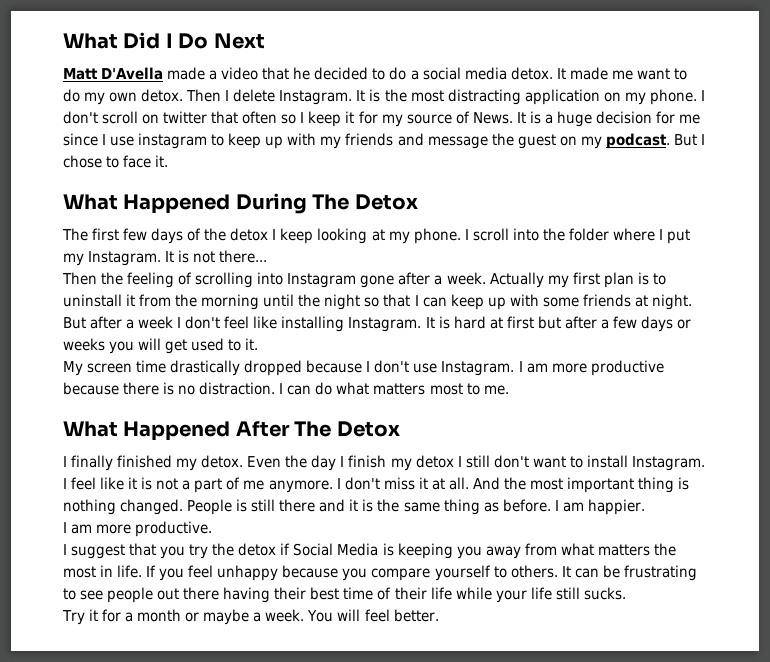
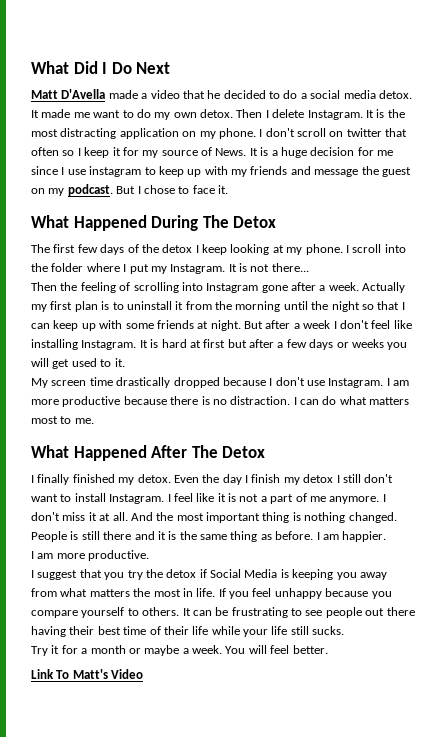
(439, 615) none -> [31,669,144,679] // Link To Matt's Video

